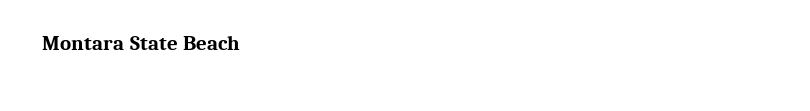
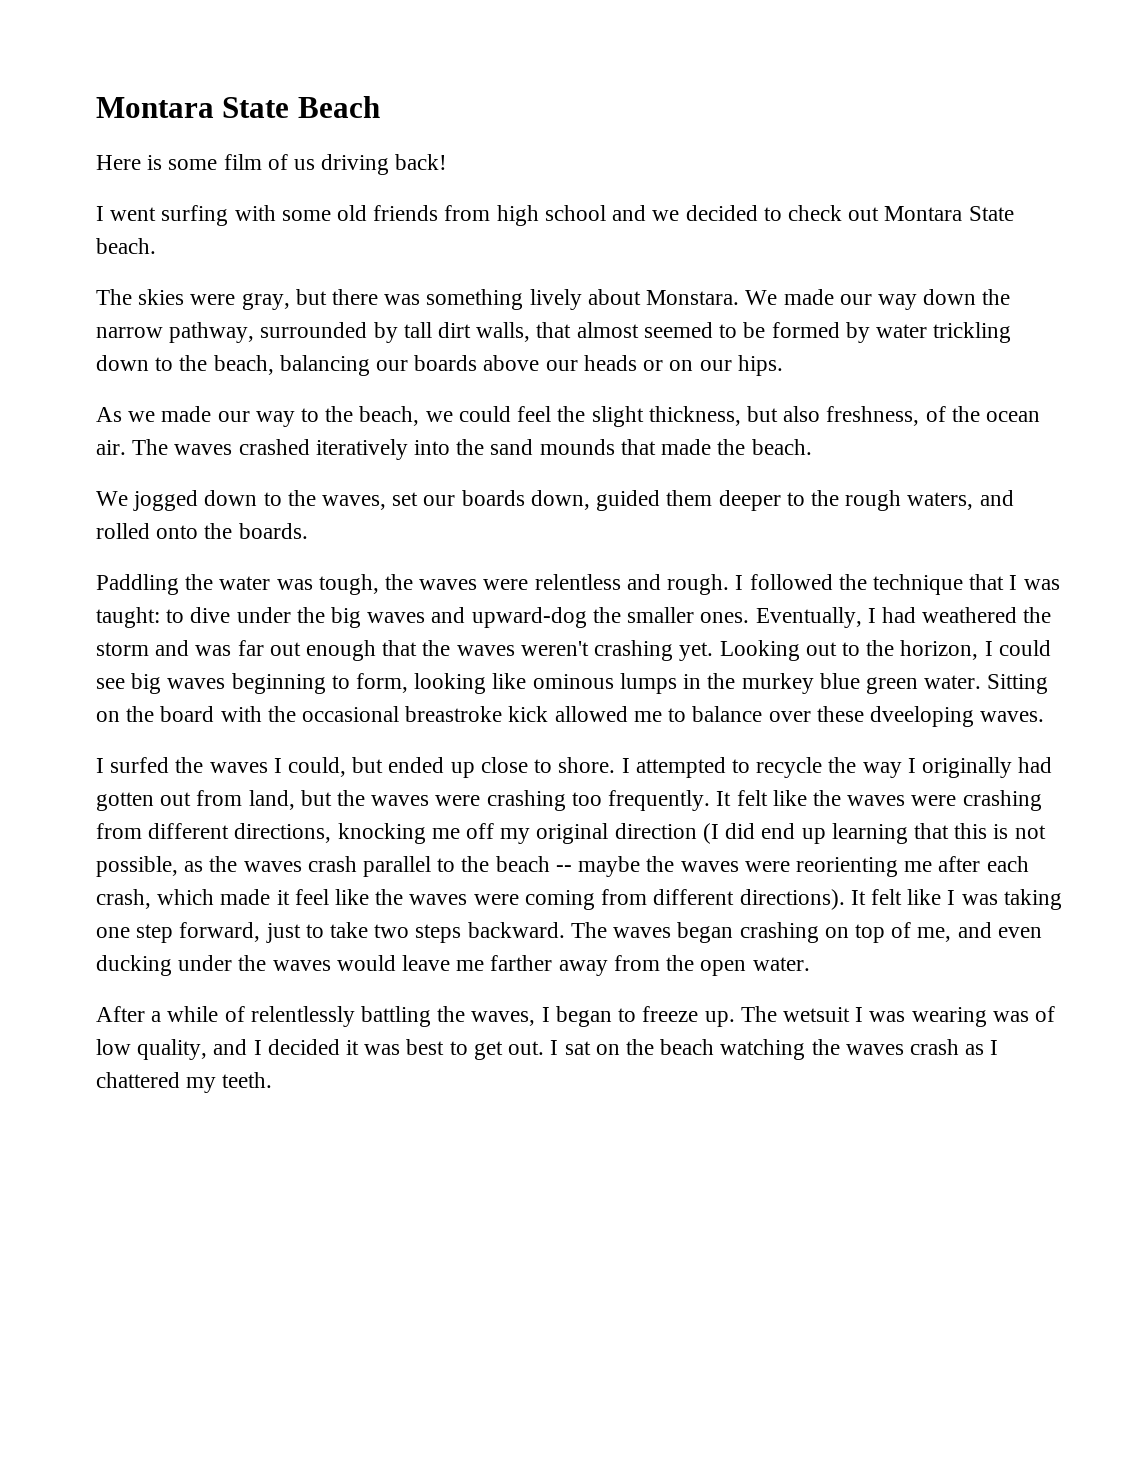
(241, 42) none -> [96,154,448,175] [96,205,1014,226] [96,238,156,254] [96,289,1011,310] [96,322,1012,343] [96,355,783,376] [96,406,1040,427] [96,439,812,460] [96,490,1014,511] [96,523,308,539] [96,574,1060,595] [96,607,1052,628] [96,640,1051,661] [96,673,1049,694] [96,706,1045,727] [96,757,1053,778] [96,790,1042,811] [96,823,1046,844] [96,856,1029,877] [96,889,1062,910] [96,922,1042,943] [96,955,810,976] [96,1006,1055,1027] [96,1039,999,1060] [96,1072,273,1093] // Here is some film of us driving back! // I went surfing with some old friends from high school and we decided to check out Montara State beach. // The skies were gray, but there was something lively about Monstara. We made our way down the narrow pathway, surrounded by tall dirt walls, that almost seemed to be formed by water trickling down to the beach, balancing our boards above our heads or on our hips. // As we made our way to the beach, we could feel the slight thickness, but also freshness, of the ocean air. The waves crashed iteratively into the sand mounds that made the beach. // We jogged down to the waves, set our boards down, guided them deeper to the rough waters, and rolled onto the boards. // Paddling the water was tough, the waves were relentless and rough. I followed the technique that I was taught: to dive under the big waves and upward-dog the smaller ones. Eventually, I had weathered the storm and was far out enough that the waves weren't crashing yet. Looking out to the horizon, I could see big waves beginning to form, looking like ominous lumps in the murkey blue green water. Sitting on the board with the occasional breastroke kick allowed me to balance over these dveeloping waves. // I surfed the waves I could, but ended up close to shore. I attempted to recycle the way I originally had gotten out from land, but the waves were crashing too frequently. It felt like the waves were crashing from different directions, knocking me off my original direction (I did end up learning that this is not possible, as the waves crash parallel to the beach -- maybe the waves were reorienting me after each crash, which made it feel like the waves were coming from different directions). It felt like I was taking one step forward, just to take two steps backward. The waves began crashing on top of me, and even ducking under the waves would leave me farther away from the open water. // After a while of relentlessly battling the waves, I began to freeze up. The wetsuit I was wearing was of low quality, and I decided it was best to get out. I sat on the beach watching the waves crash as I chattered my teeth.

